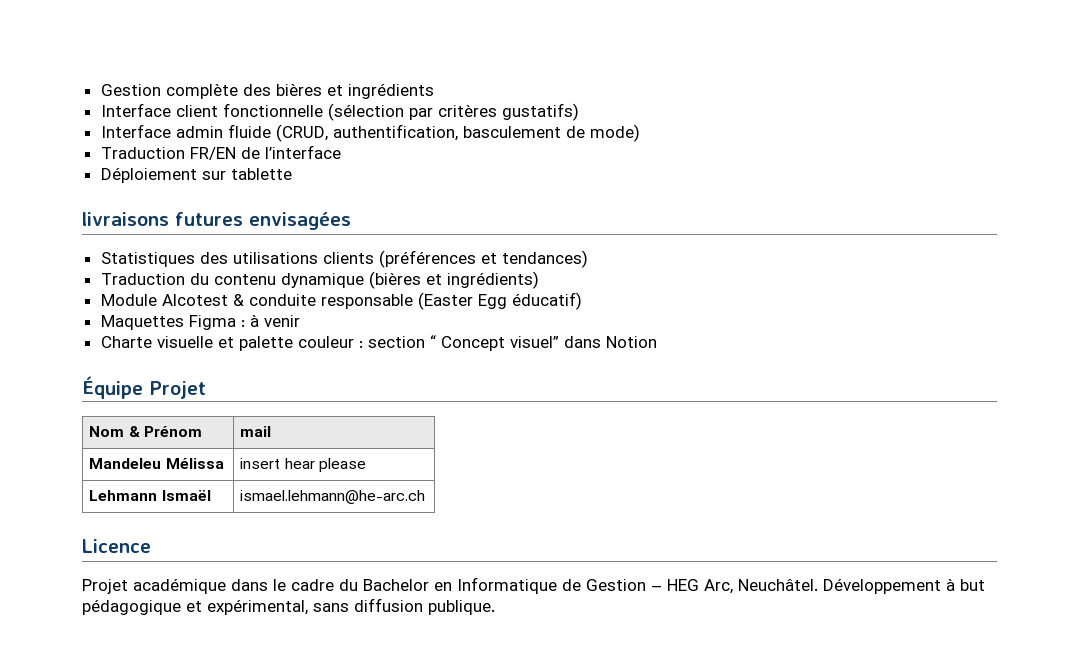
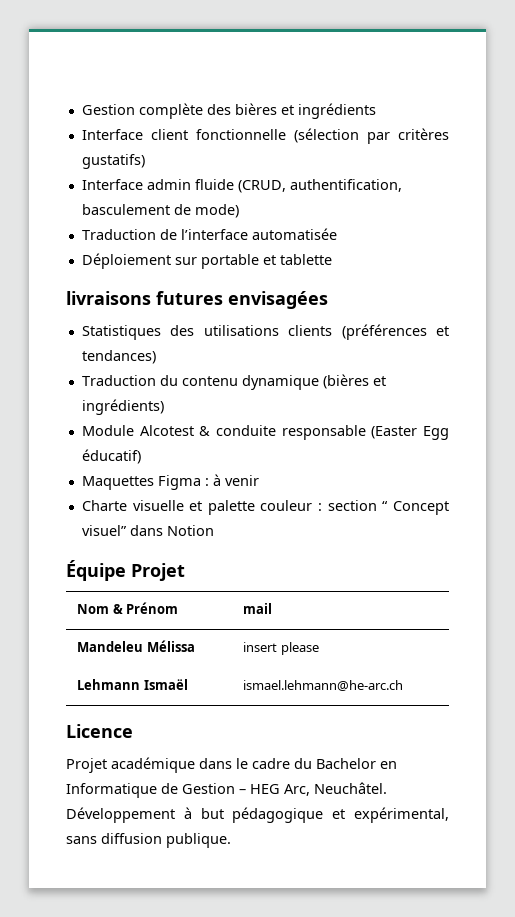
[189,147,236,160] FR/EN -> (156, 234) none
(341, 152) none -> [251,228,337,240] automatisée
(226, 175) none -> [200,254,276,269] portable et
[284,458,315,469] hear -> (278, 647) none

